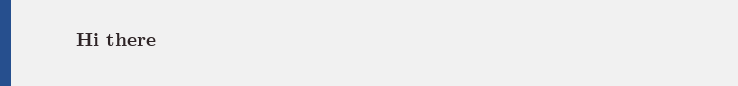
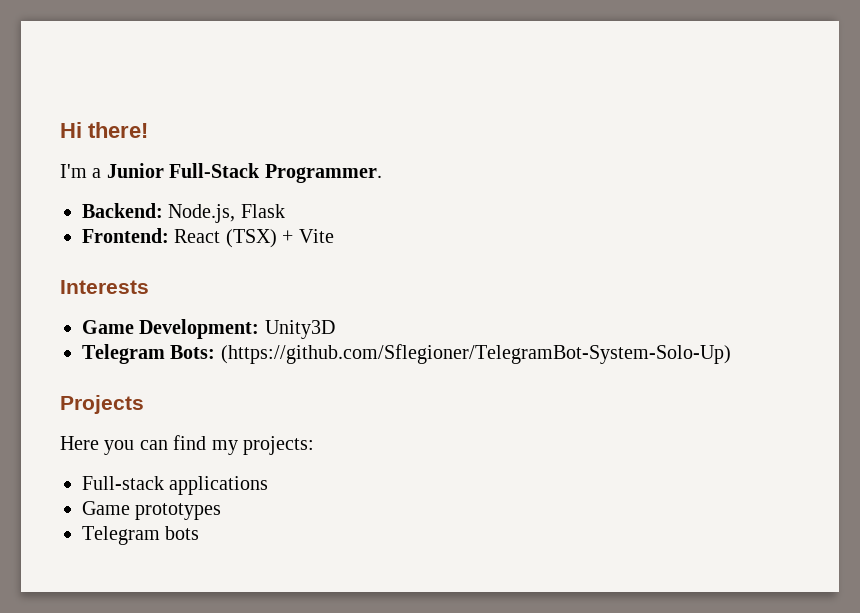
[106,33,156,46] there -> [88,122,148,138] [60,163,382,183] [82,203,285,223] [82,228,334,248] [60,280,149,294] [82,319,335,339] [82,344,731,364] [60,395,144,414] [60,435,314,455] [82,476,269,495] [82,501,222,520] [82,526,200,545] there! // I'm a Junior Full-Stack Programmer. // Backend: Node.js, Flask // Frontend: React (TSX) + Vite // Interests // Game Development: Unity3D // Telegram Bots: (https://github.com/Sflegioner/TelegramBot-System-Solo-Up) // Projects // Here you can find my projects: // Full-stack applications // Game prototypes // Telegram bots

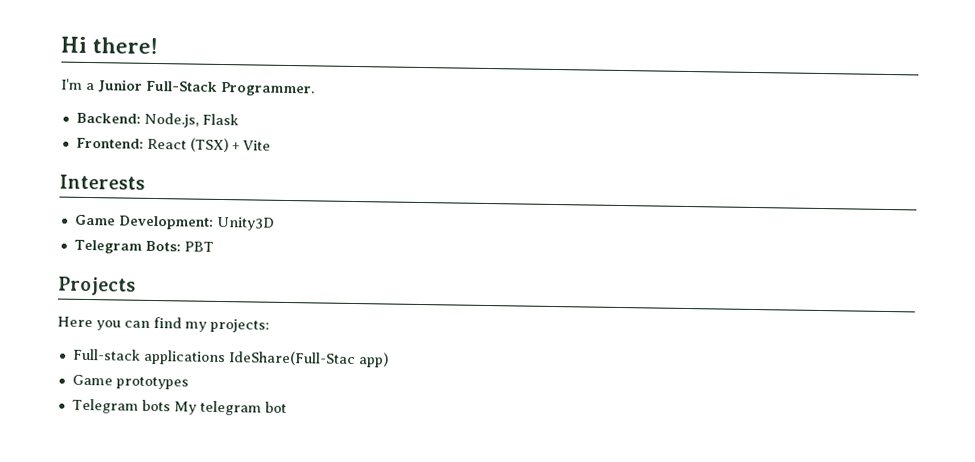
[220,344,731,364] (https://github.com/Sflegioner/TelegramBot-System-Solo-Up) -> [183,241,214,252] PBT
(269, 485) none -> [227,350,389,368] IdeShare(Full-Stac app)
(200, 533) none -> [173,400,287,416] My telegram bot

